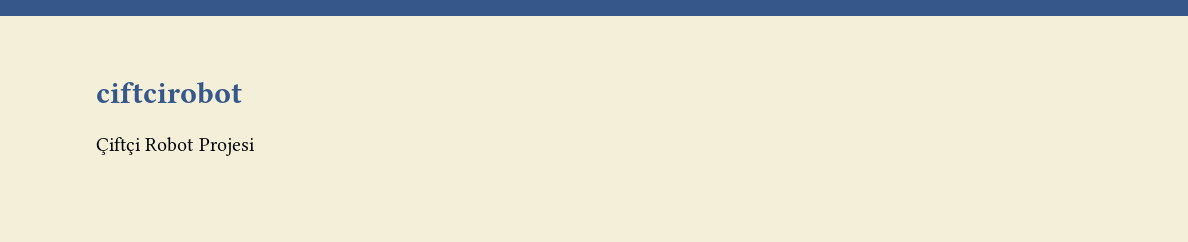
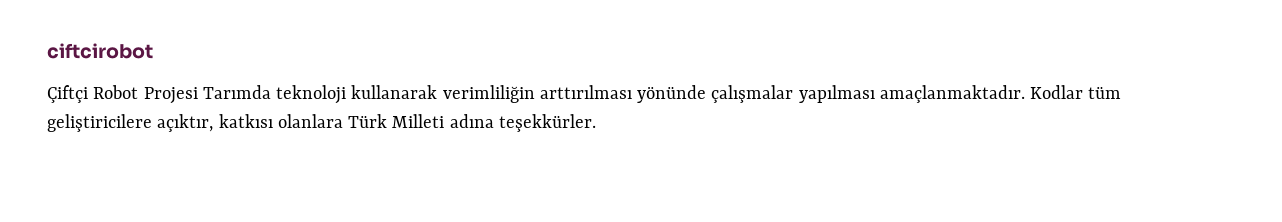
(255, 147) none -> [202,85,1122,104] [47,114,596,132] Tarımda teknoloji kullanarak verimliliğin arttırılması yönünde çalışmalar yapılması amaçlanmaktadır. Kodlar tüm geliştiricilere açıktır, katkısı olanlara Türk Milleti adına teşekkürler.

